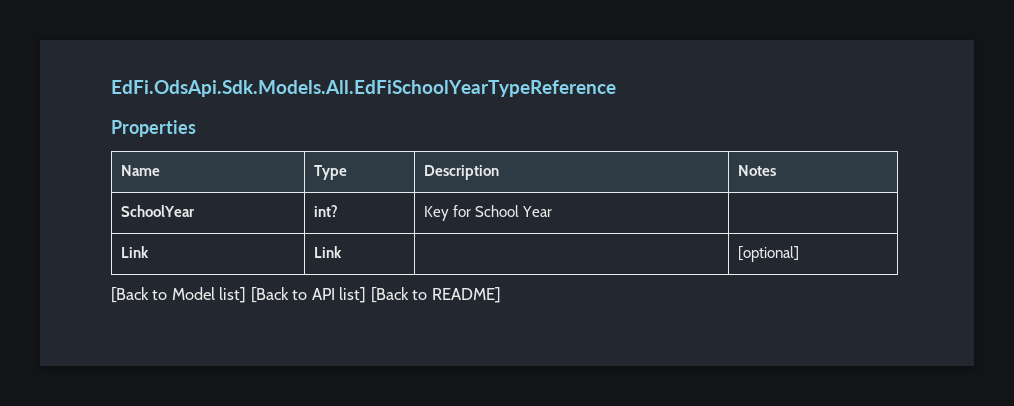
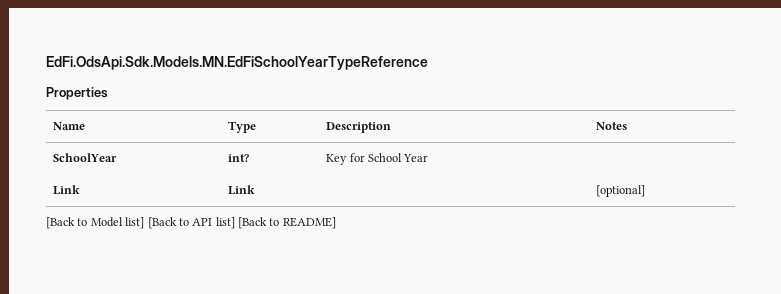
[111,80,616,97] EdFi.OdsApi.Sdk.Models.All.EdFiSchoolYearTypeReference -> [46,56,428,70] EdFi.OdsApi.Sdk.Models.MN.EdFiSchoolYearTypeReference

